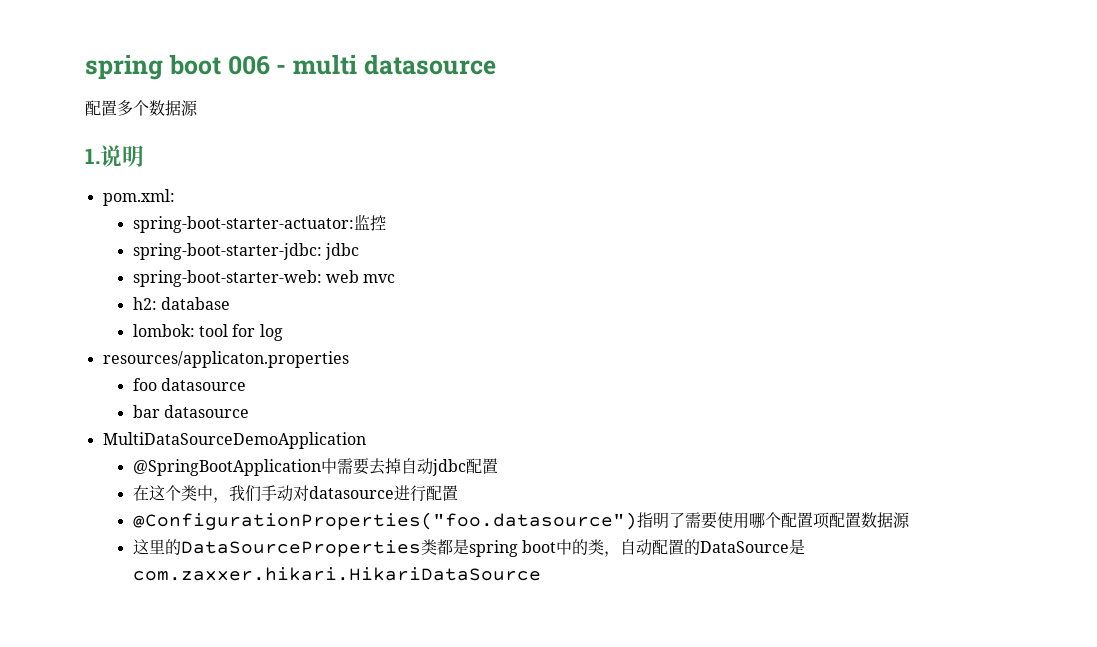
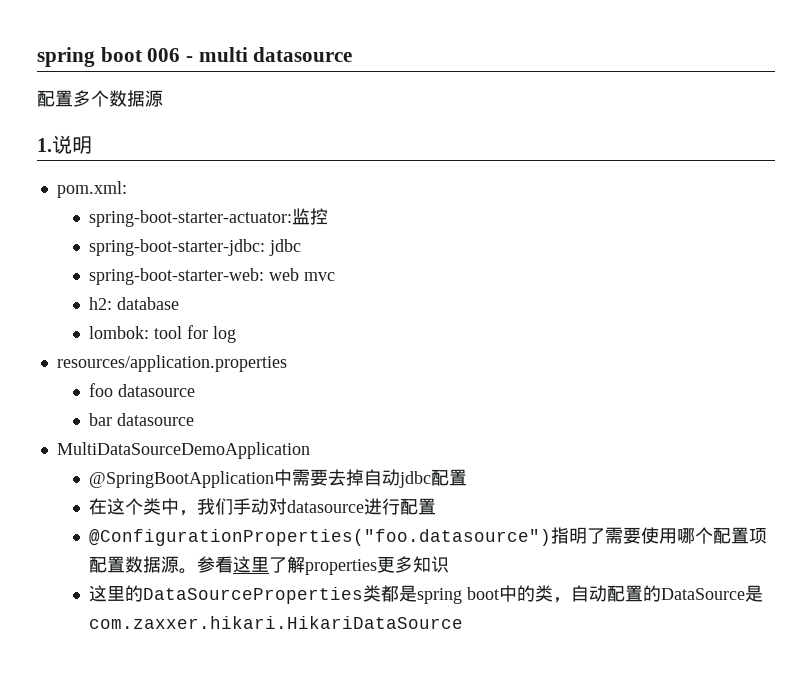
[102,351,349,368] resources/applicaton.properties -> [56,355,287,372] resources/application.properties
(910, 520) none -> [179,556,450,575] 。参看这里了解properties更多知识

